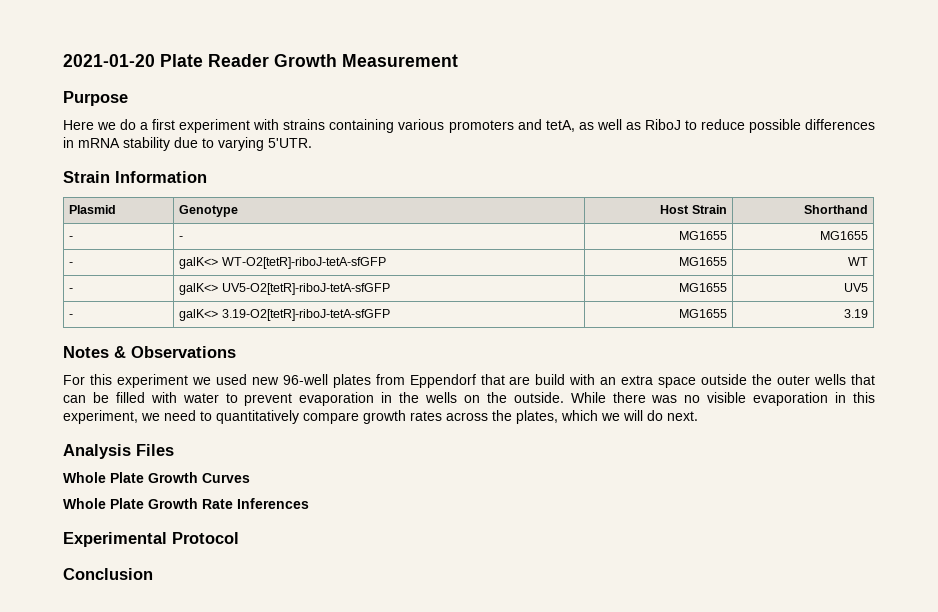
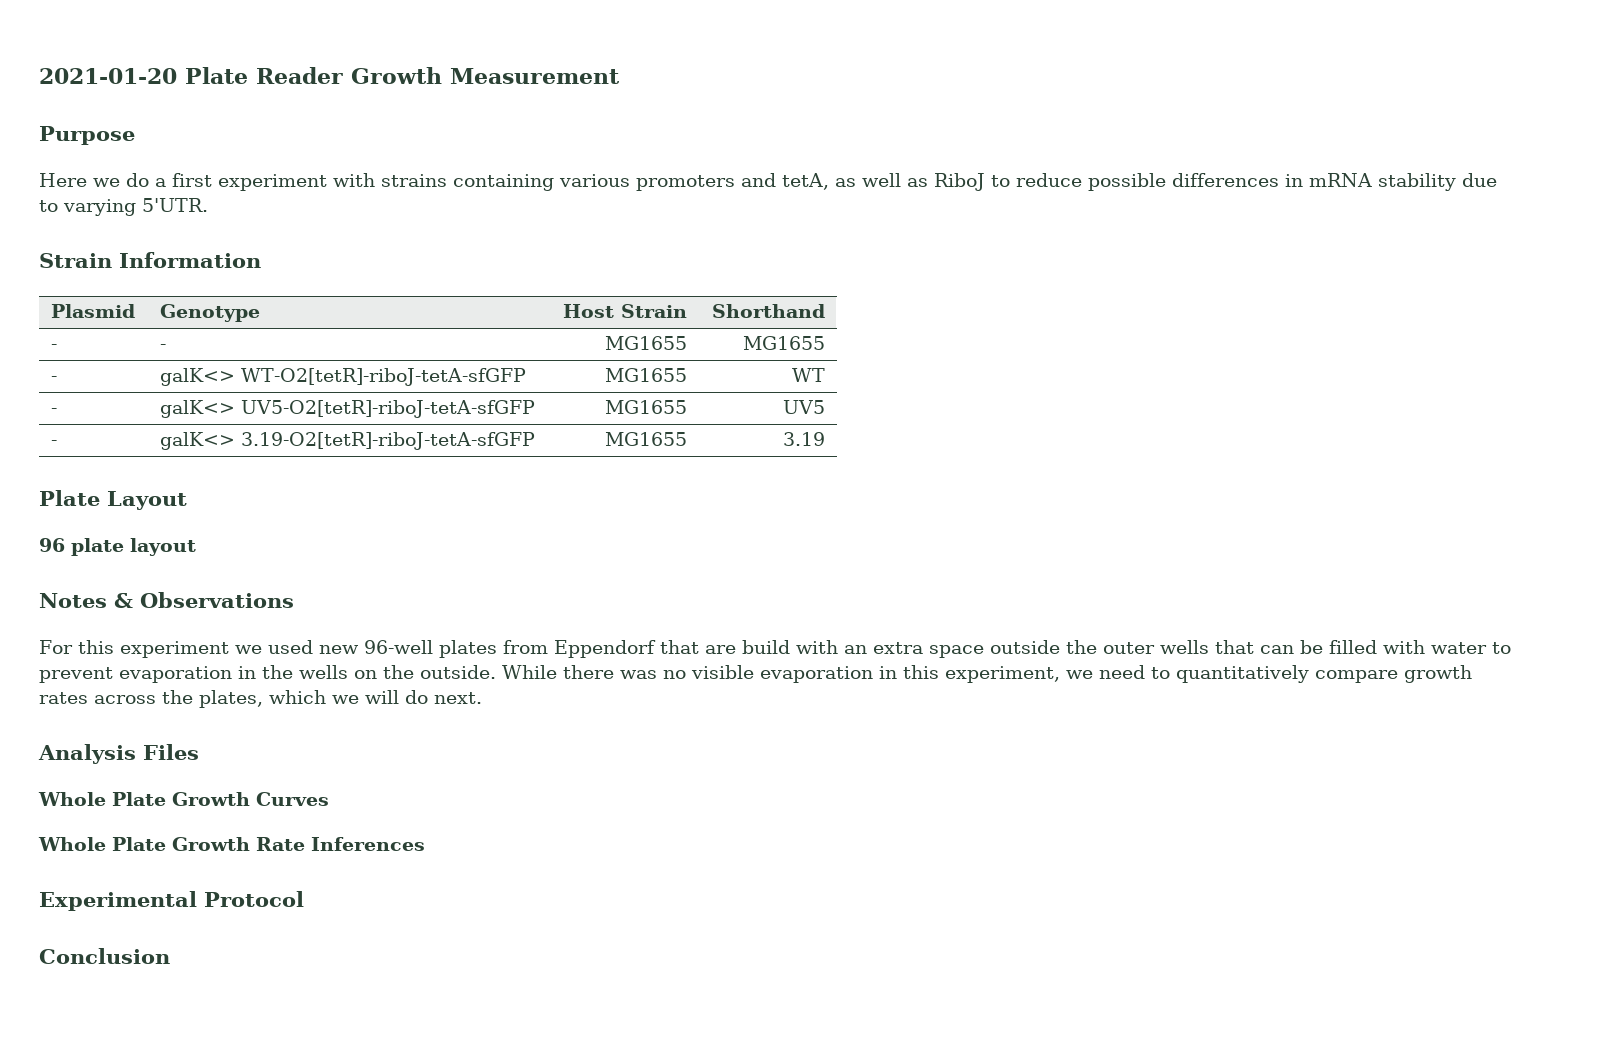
(868, 313) none -> [39,490,187,510] [39,538,196,556] // Plate Layout // 96 plate layout

